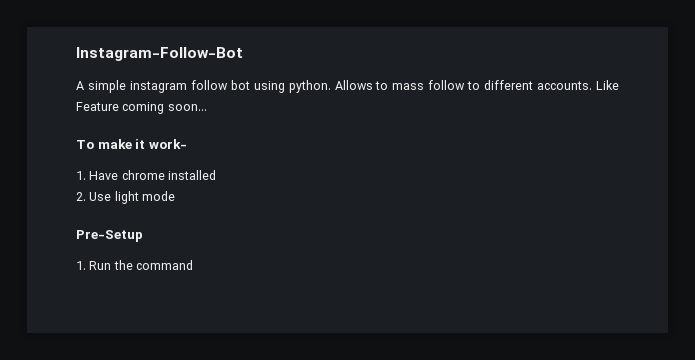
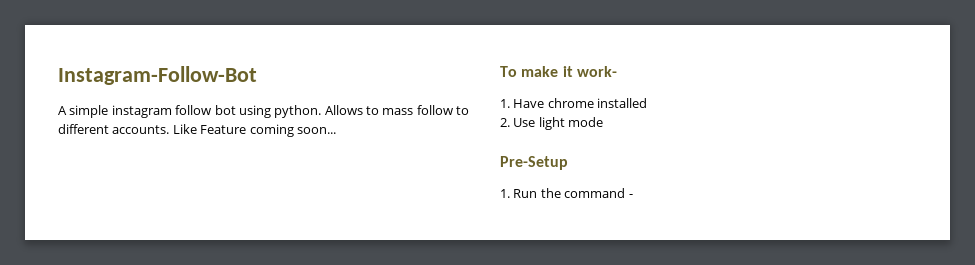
(194, 265) none -> [628,194,633,198] -

